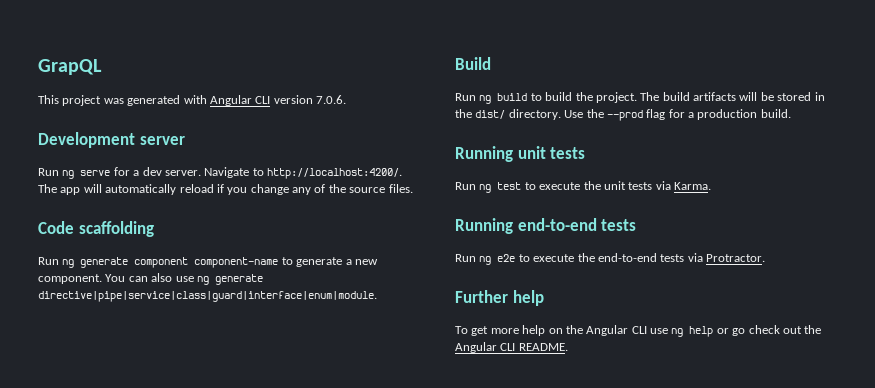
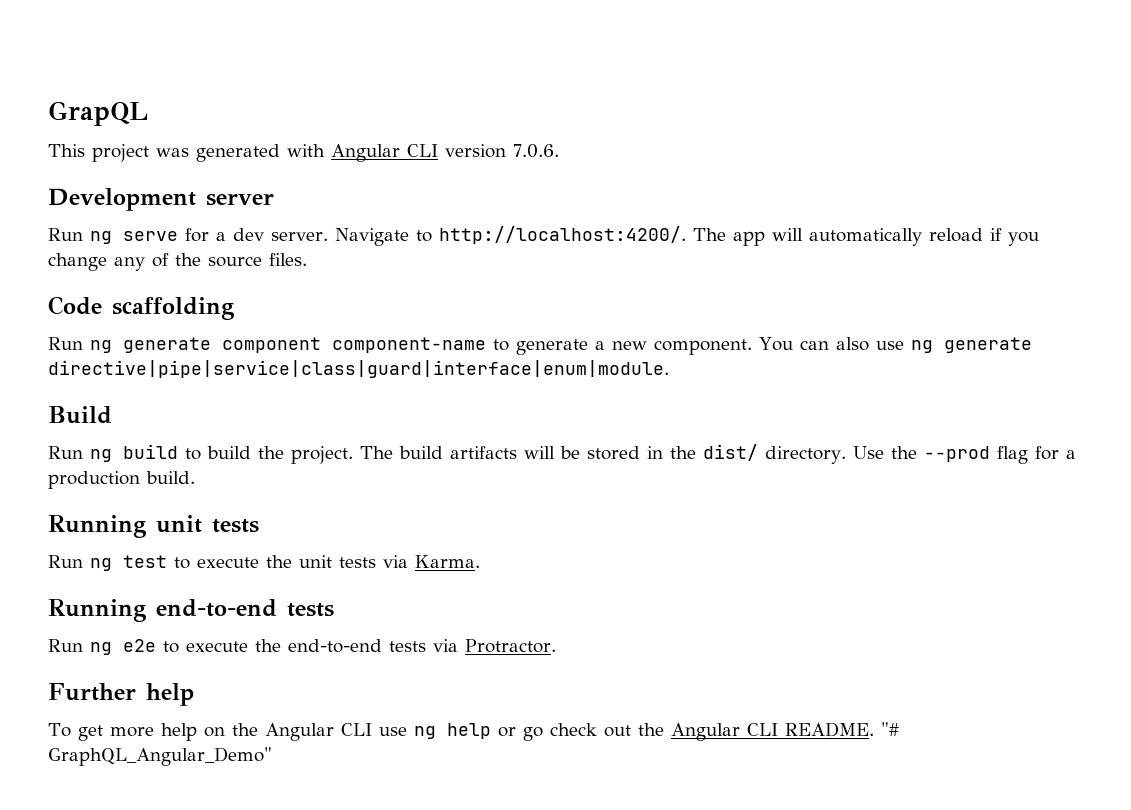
(568, 347) none -> [880,722,899,736] [48,747,272,766] "# GraphQL_Angular_Demo"

